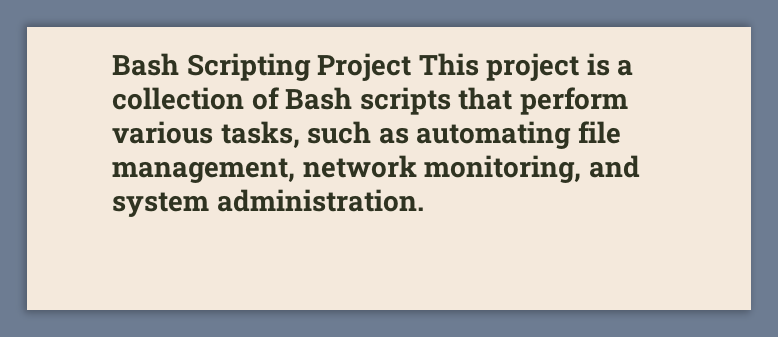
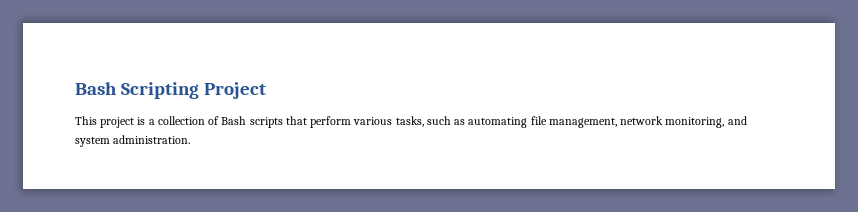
(412, 67) none -> (266, 90) //

